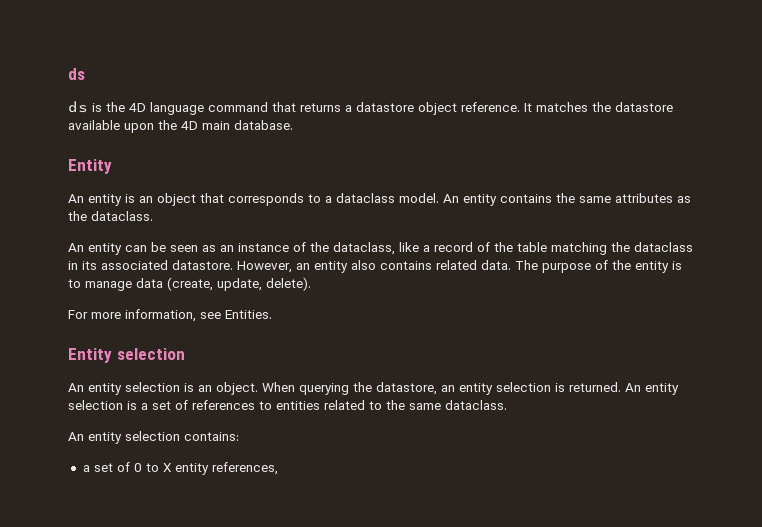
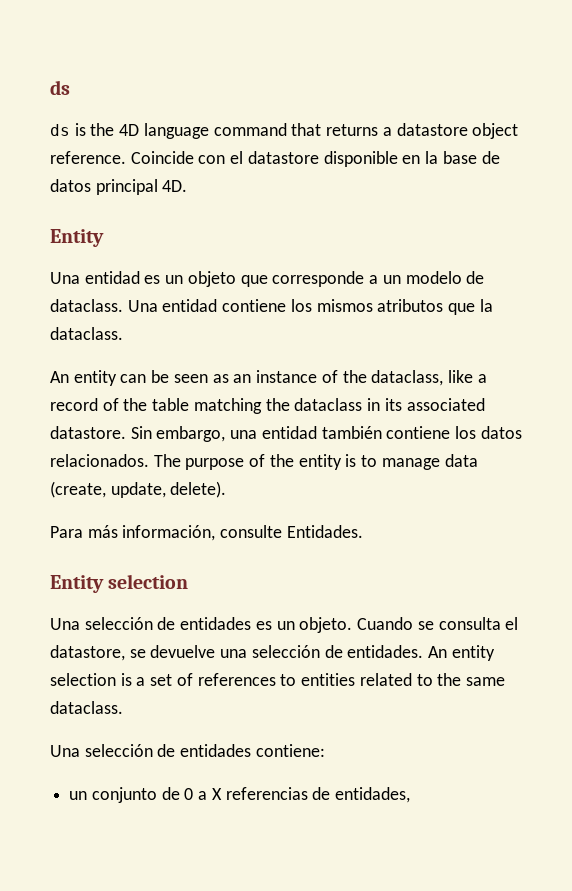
[524,102,673,112] [68,120,293,133] [68,159,112,174] [68,193,691,206] [68,211,87,221] It matches the datastore available upon the 4D main database. // Entity // An entity is an object that corresponds to a dataclass model. An entity contains the same attributes as the -> [130,151,500,167] [50,179,188,195] [50,229,104,247] [50,271,485,287] [50,299,493,315] Coincide con el datastore disponible en la base de datos principal 4D. // Entity // Una entidad es un objeto que corresponde a un modelo de dataclass. Una entidad contiene los mismos atributos que la
[237,260,511,273] However, an entity also contains related data. -> [130,426,522,442] [50,454,149,467] Sin embargo, una entidad también contiene los datos relacionados.
[68,309,272,322] [68,348,185,363] [68,382,621,395] For more information, see Entities. // Entity selection // An entity selection is an object. When querying the datastore, an entity selection is returned. -> [50,525,363,541] [50,574,189,593] [50,617,519,633] [50,645,424,661] Para más información, consulte Entidades. // Entity selection // Una selección de entidades es un objeto. Cuando se consulta el datastore, se devuelve una selección de entidades.
[68,431,239,444] [82,462,278,475] An entity selection contains: // a set of 0 to X entity references, -> [50,744,325,757] [69,787,411,803] Una selección de entidades contiene: // un conjunto de 0 a X referencias de entidades,

